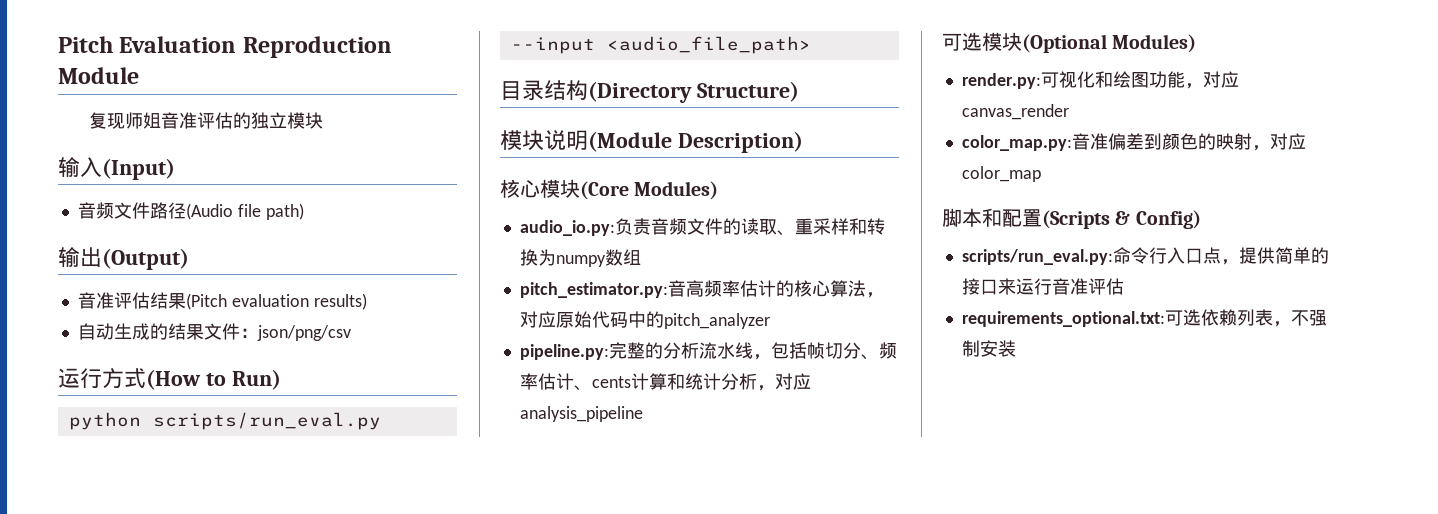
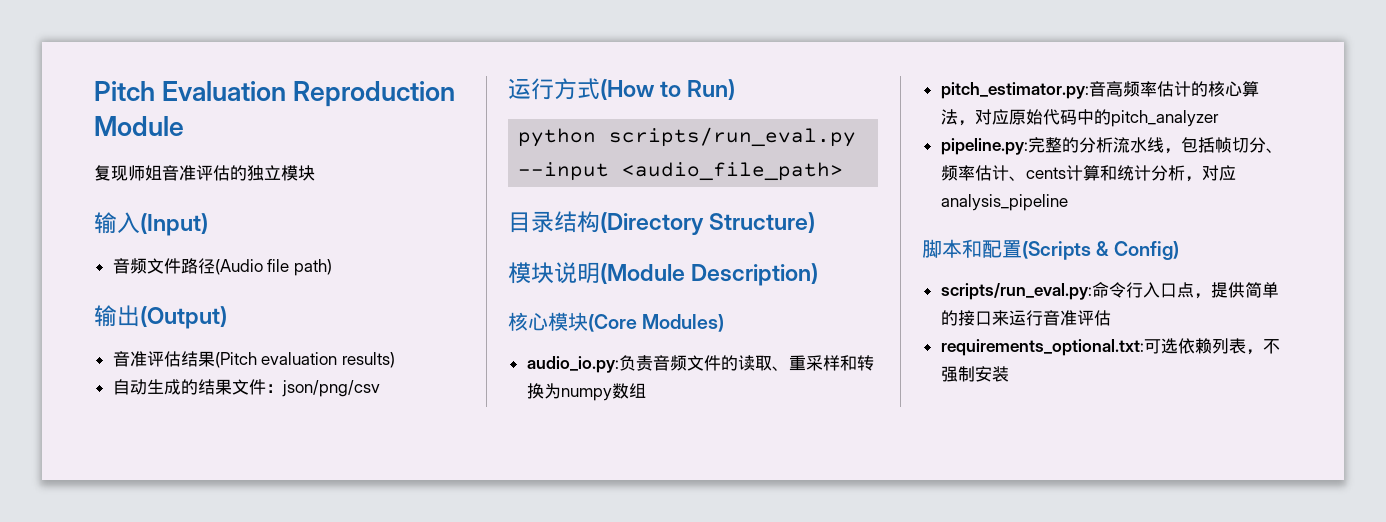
[942,32,1197,53] [961,71,1239,89] [961,104,1069,120] [961,133,1306,151] [961,166,1041,182] // 可选模块(Optional Modules) // render.py:可视化和绘图功能，对应canvas_render // color_map.py:音准偏差到颜色的映射，对应color_map -> (1068, 202) none

